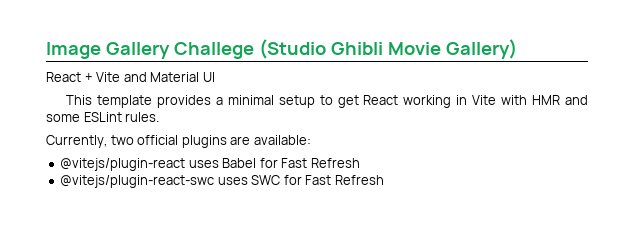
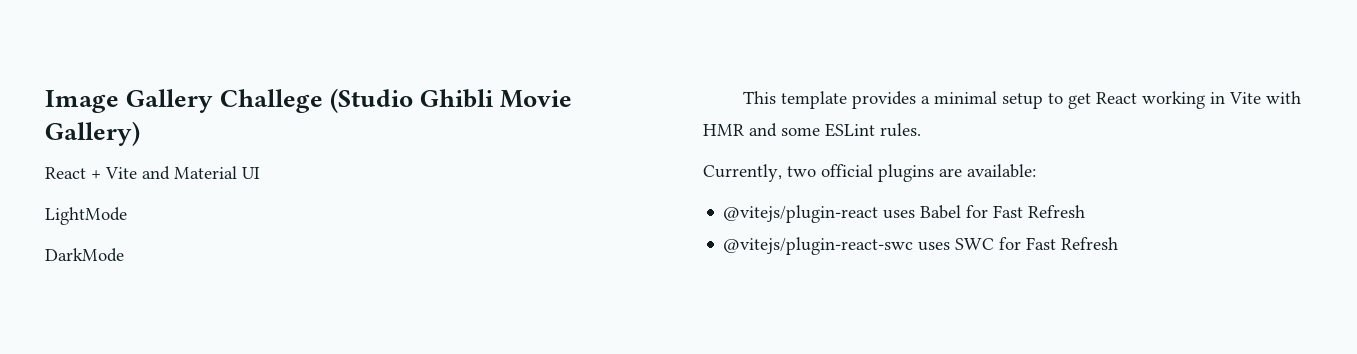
(215, 77) none -> [45,207,127,225] [45,248,124,262] // LightMode // DarkMode

